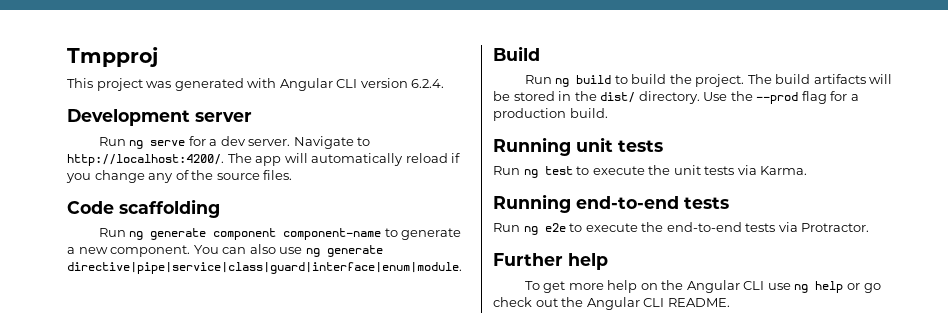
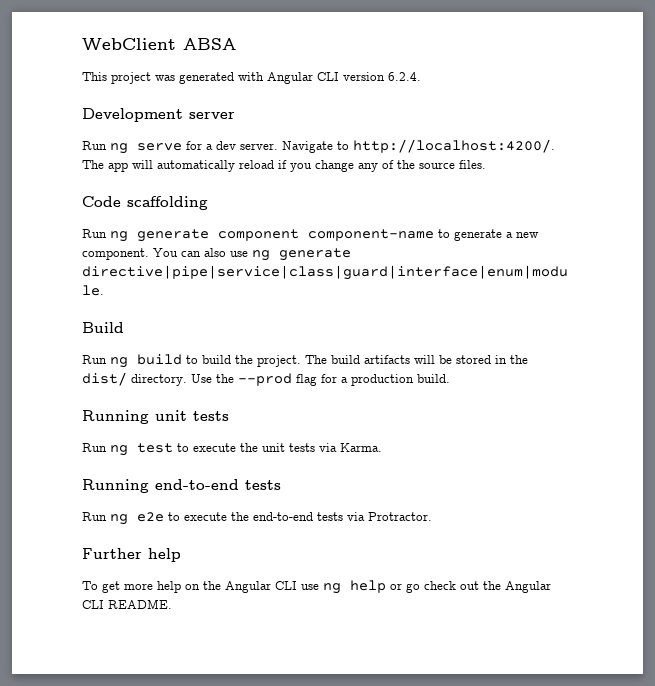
[67,47,158,67] Tmpproj -> [82,38,236,50] WebClient ABSA

